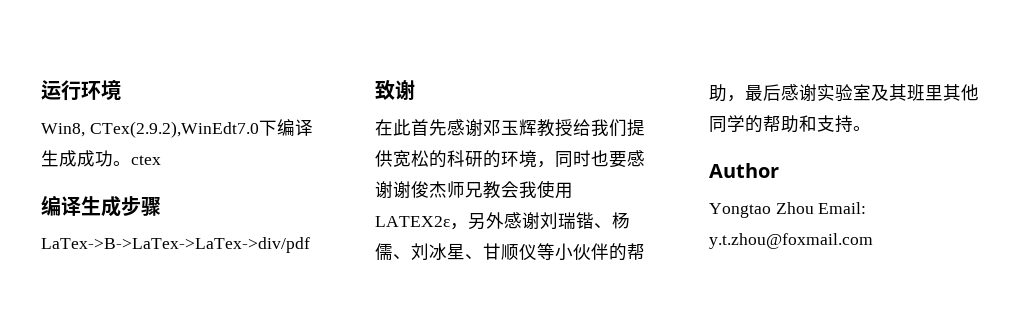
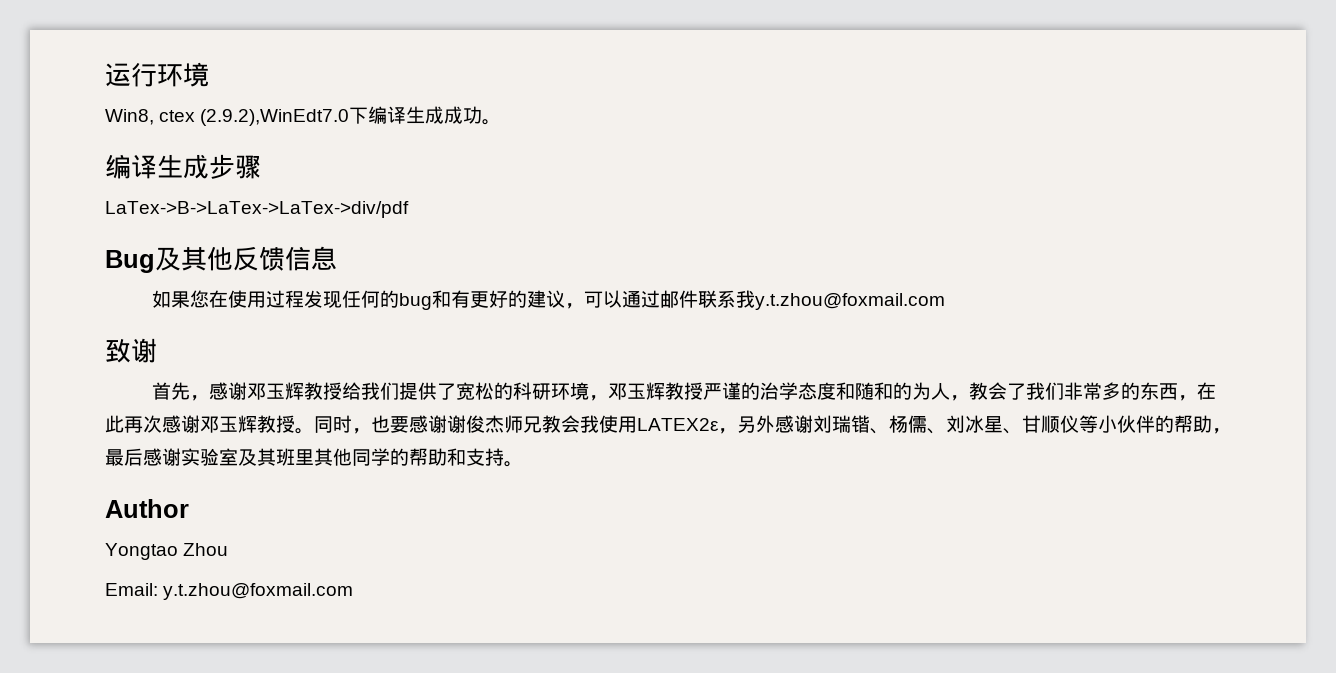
[89,121,259,138] CTex(2.9.2),WinEdt7.0 -> [159,109,350,126] ctex (2.9.2),WinEdt7.0
[131,155,161,165] ctex -> (502, 122) none
(310, 245) none -> [105,246,337,273] [152,290,946,310] // Bug及其他反馈信息 // 如果您在使用过程发现任何的bug和有更好的建议，可以通过邮件联系我y.t.zhou@foxmail.com
[375,119,447,136] 在此首先 -> [152,382,210,401] 首先，
(393, 158) none -> [437,383,457,400] 了
[483,150,591,168] 的环境，同时 -> [551,382,1217,401] [105,415,371,434] 环境，邓玉辉教授严谨的治学态度和随和的为人，教会了我们非常多的东西，在此再次感谢邓玉辉教授。同时，
(814, 208) none -> (229, 549) //

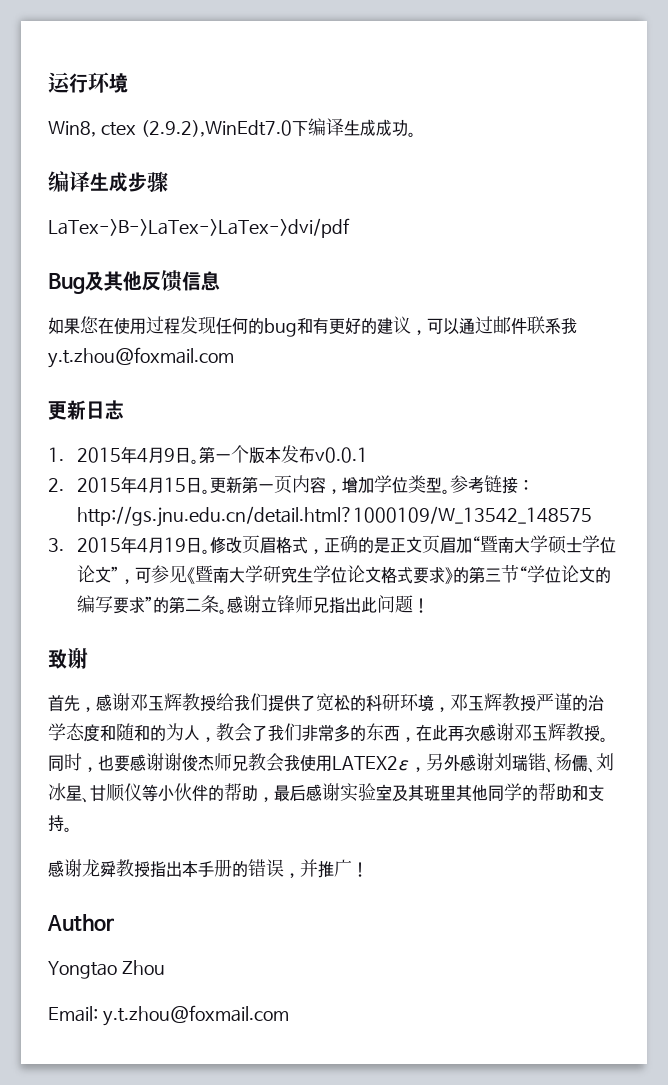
[105,201,409,218] LaTex->B->LaTex->LaTex->div/pdf -> [48,218,350,238] LaTex->B->LaTex->LaTex->dvi/pdf
(946, 301) none -> [48,400,124,420] [48,445,369,464] [48,475,535,494] [77,506,593,527] [48,535,617,554] [77,565,612,584] [77,595,430,614] // 更新日志 // 1. 2015年4月9日。第一个版本发布v0.0.1 // 2. 2015年4月15日。更新第一页内容，增加学位类型。参考链接：http://gs.jnu.edu.cn/detail.html?1000109/W_13542_148575 // 3. 2015年4月19日。修改页眉格式，正确的是正文页眉加“暨南大学硕士学位论文”，可参见《暨南大学研究生学位论文格式要求》的第三节“学位论文的编写要求”的第二条。感谢立锋师兄指出此问题！
(523, 464) none -> [48,859,368,878] // 感谢龙舜教授指出本手册的错误，并推广！

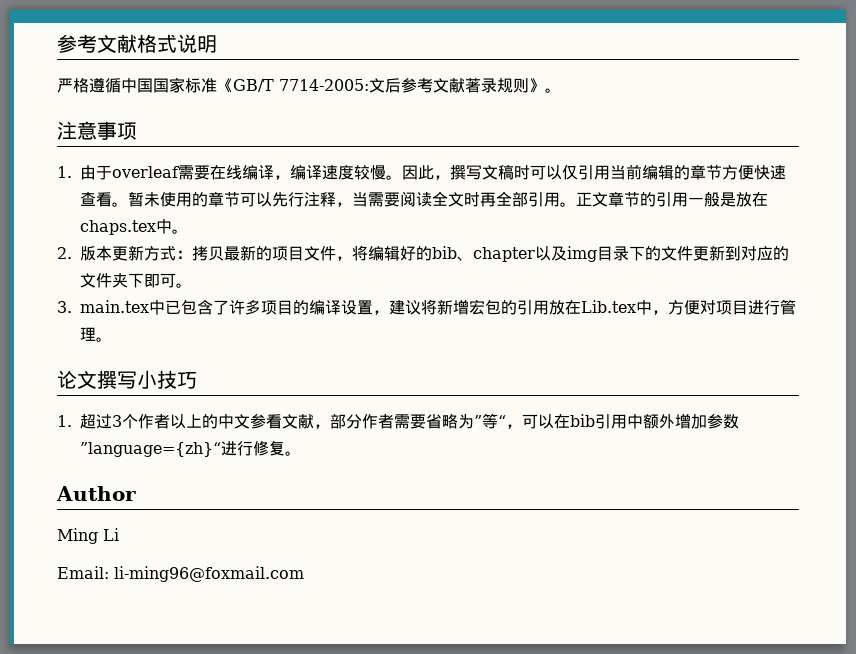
[48,72,128,93] [48,118,416,137] [48,171,168,192] [48,218,350,238] [48,270,220,294] [48,316,577,337] [48,347,234,368] [48,400,124,420] [48,445,369,464] [48,475,535,494] [77,506,593,527] [48,535,617,554] [77,565,612,584] [77,595,430,614] [48,647,88,669] [48,693,604,712] [48,723,608,742] [48,752,614,773] [48,783,604,803] [48,815,72,832] [48,859,368,878] 运行环境 // Win8, ctex (2.9.2),WinEdt7.0下编译生成成功。 // 编译生成步骤 // LaTex->B->LaTex->LaTex->dvi/pdf // Bug及其他反馈信息 // 如果您在使用过程发现任何的bug和有更好的建议，可以通过邮件联系我y.t.zhou@foxmail.com // 更新日志 // 1. 2015年4月9日。第一个版本发布v0.0.1 // 2. 2015年4月15日。更新第一页内容，增加学位类型。参考链接：http://gs.jnu.edu.cn/detail.html?1000109/W_13542_148575 // 3. 2015年4月19日。修改页眉格式，正确的是正文页眉加“暨南大学硕士学位论文”，可参见《暨南大学研究生学位论文格式要求》的第三节“学位论文的编写要求”的第二条。感谢立锋师兄指出此问题！ // 致谢 // 首先，感谢邓玉辉教授给我们提供了宽松的科研环境，邓玉辉教授严谨的治学态度和随和的为人，教会了我们非常多的东西，在此再次感谢邓玉辉教授。同时，也要感谢谢俊杰师兄教会我使用LATEX2ε，另外感谢刘瑞锴、杨儒、刘冰星、甘顺仪等小伙伴的帮助，最后感谢实验室及其班里其他同学的帮助和支持。 // 感谢龙舜教授指出本手册的错误，并推广！ -> [57,34,217,53] [57,77,561,93] [57,121,137,140] [57,164,786,180] [80,191,768,207] [80,219,188,235] [57,245,789,262] [80,273,192,288] [57,299,796,315] [80,327,112,342] [57,370,197,389] [57,413,739,429] [80,440,301,457] 参考文献格式说明 // 严格遵循中国国家标准《GB/T 7714-2005:文后参考文献著录规则》。 // 注意事项 // 1.由于overleaf需要在线编译，编译速度较慢。因此，撰写文稿时可以仅引用当前编辑的章节方便快速查看。暂未使用的章节可以先行注释，当需要阅读全文时再全部引用。正文章节的引用一般是放在chaps.tex中。 // 2.版本更新方式：拷贝最新的项目文件，将编辑好的bib、chapter以及img目录下的文件更新到对应的文件夹下即可。 // 3. main.tex中已包含了许多项目的编译设置，建议将新增宏包的引用放在Lib.tex中，方便对项目进行管理。 // 论文撰写小技巧 // 1.超过3个作者以上的中文参看文献，部分作者需要省略为”等“，可以在bib引用中额外增加参数”language={zh}“进行修复。
[48,960,165,979] Yongtao Zhou -> [57,528,119,544] Ming Li
[102,1005,289,1026] y.t.zhou@foxmail.com -> [114,566,304,582] li-ming96@foxmail.com

